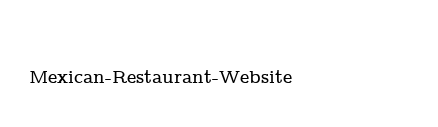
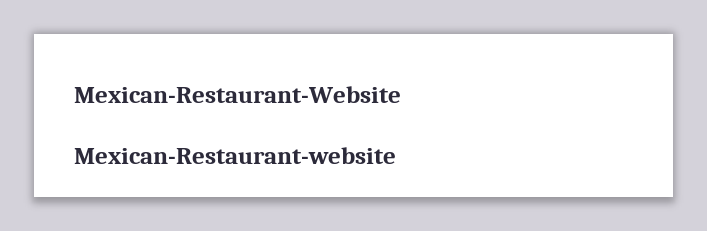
(292, 76) none -> [74,147,396,164] // Mexican-Restaurant-website

